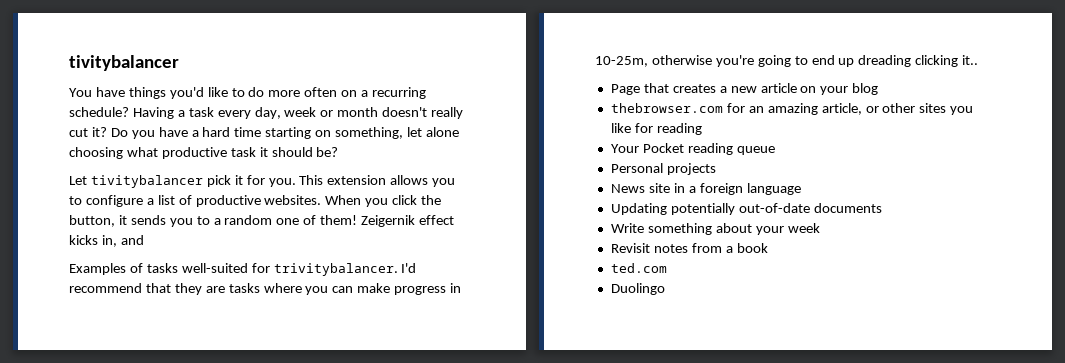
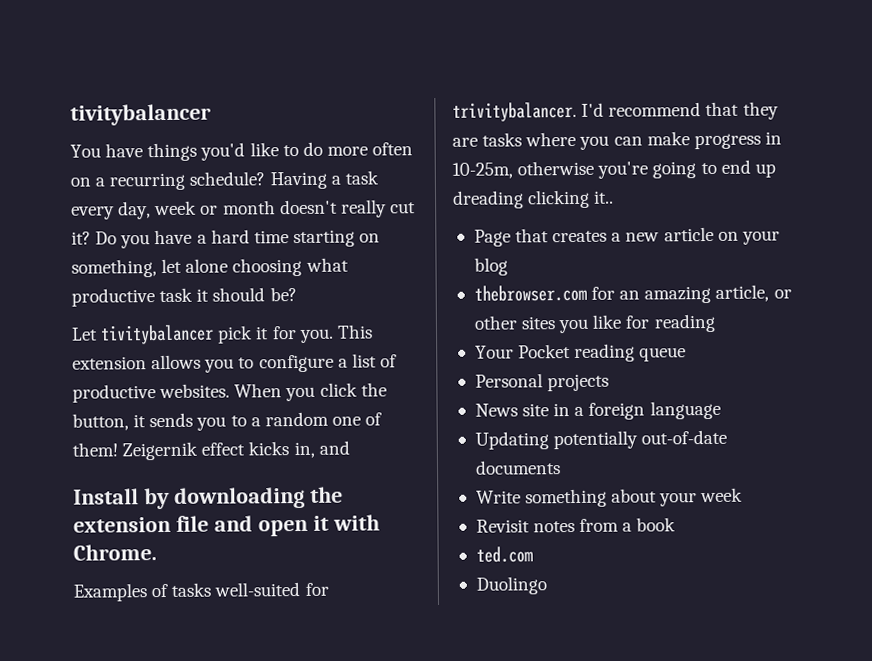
(144, 240) none -> [73,486,343,510] [73,514,380,537] [73,544,157,561] // Install by downloading the extension file and open it with Chrome.

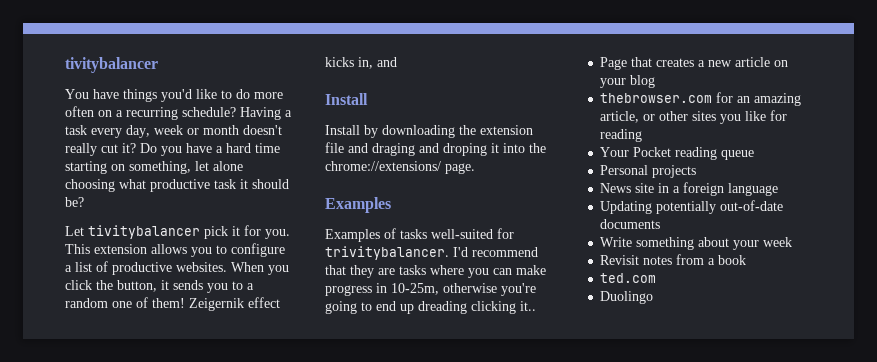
(139, 496) none -> [325,125,360,135] // Install
[257,514,380,537] [73,544,157,561] open it with Chrome. -> [372,143,546,156] [325,161,475,174] [325,197,391,213] draging and droping it into the chrome://extensions/ page. // Examples

